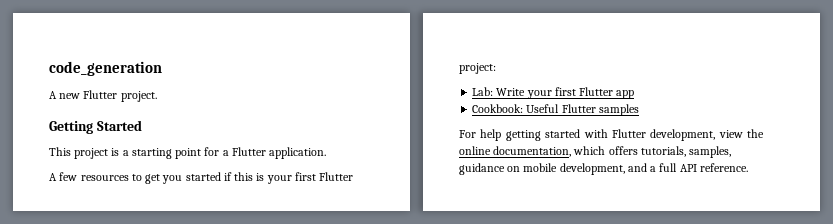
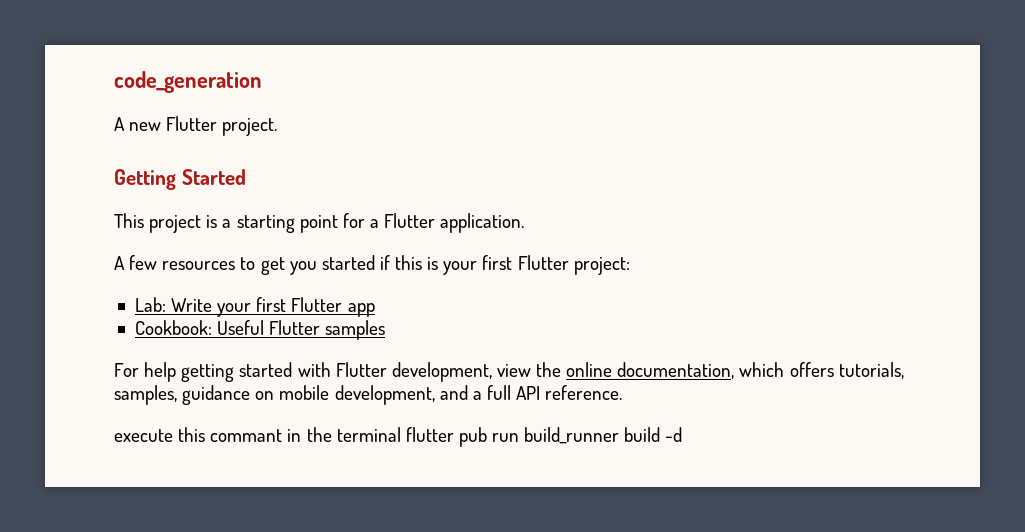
(748, 167) none -> [114,427,683,447] // execute this commant in the terminal flutter pub run build_runner build -d

